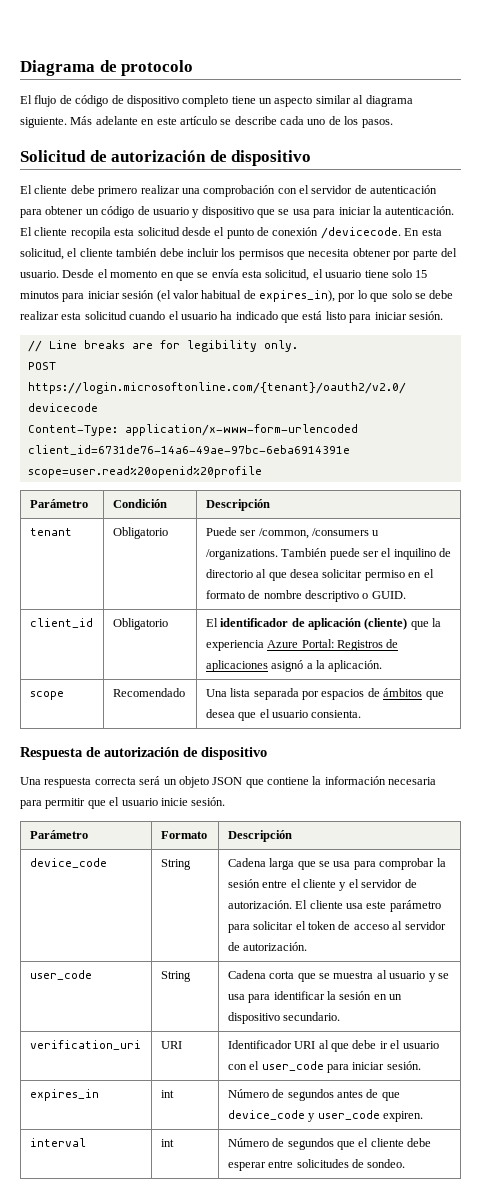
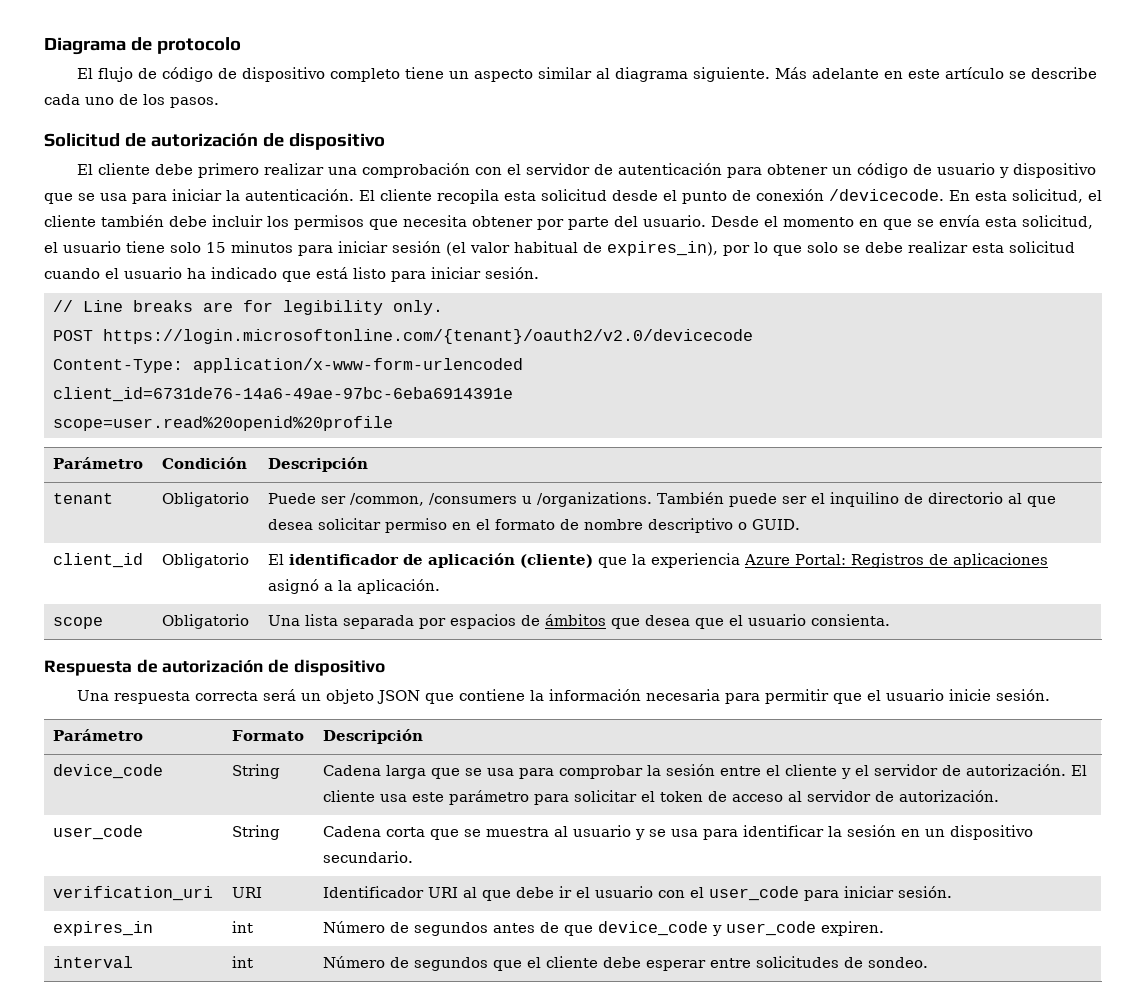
[112,688,185,697] Recomendado -> [162,614,250,629] Obligatorio

